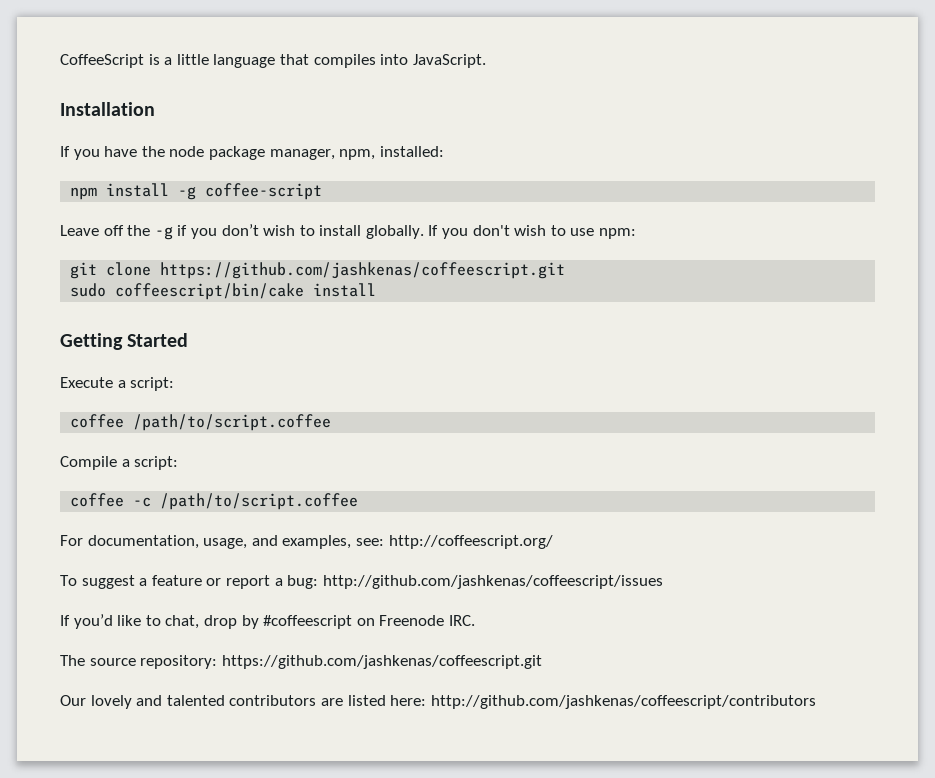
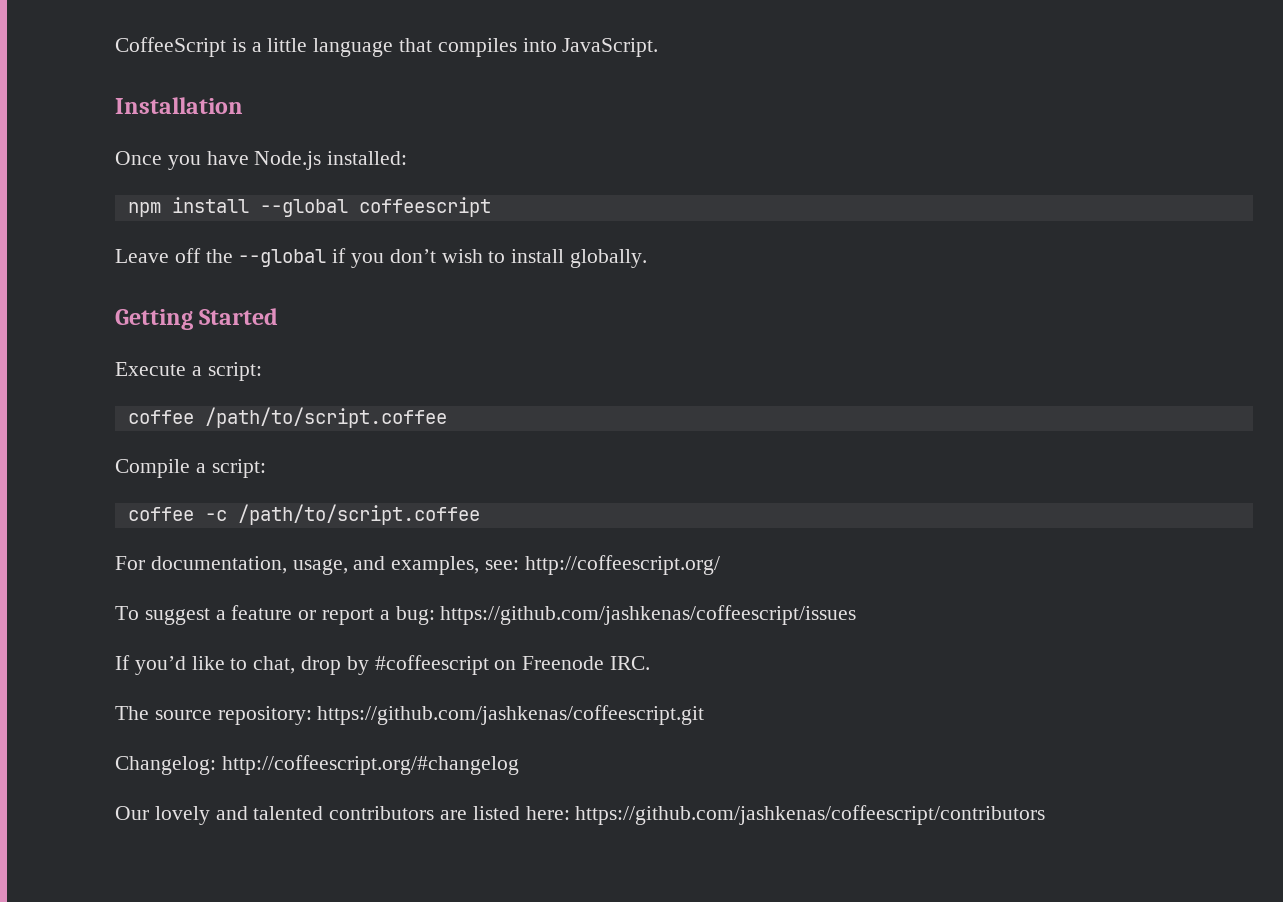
[60,146,70,157] If -> [115,151,162,165] Once
[141,146,376,160] the node package manager, npm, -> [254,151,322,170] Node.js
[178,183,323,200] -g coffee-script -> [259,197,491,217] --global coffeescript
[154,226,173,240] -g -> [238,249,327,267] --global
[428,225,637,239] [70,262,566,279] [70,283,377,300] If you don't wish to use npm: // git clone https://github.com/jashkenas/coffeescript.git // sudo coffeescript/bin/cake install -> (648, 258) none
[322,575,663,589] http://github.com/jashkenas/coffeescript/issues -> [440,605,857,625] https://github.com/jashkenas/coffeescript/issues
(542, 662) none -> [115,755,519,775] // Changelog: http://coffeescript.org/#changelog
[430,695,816,709] http://github.com/jashkenas/coffeescript/contributors -> [575,805,1046,825] https://github.com/jashkenas/coffeescript/contributors

